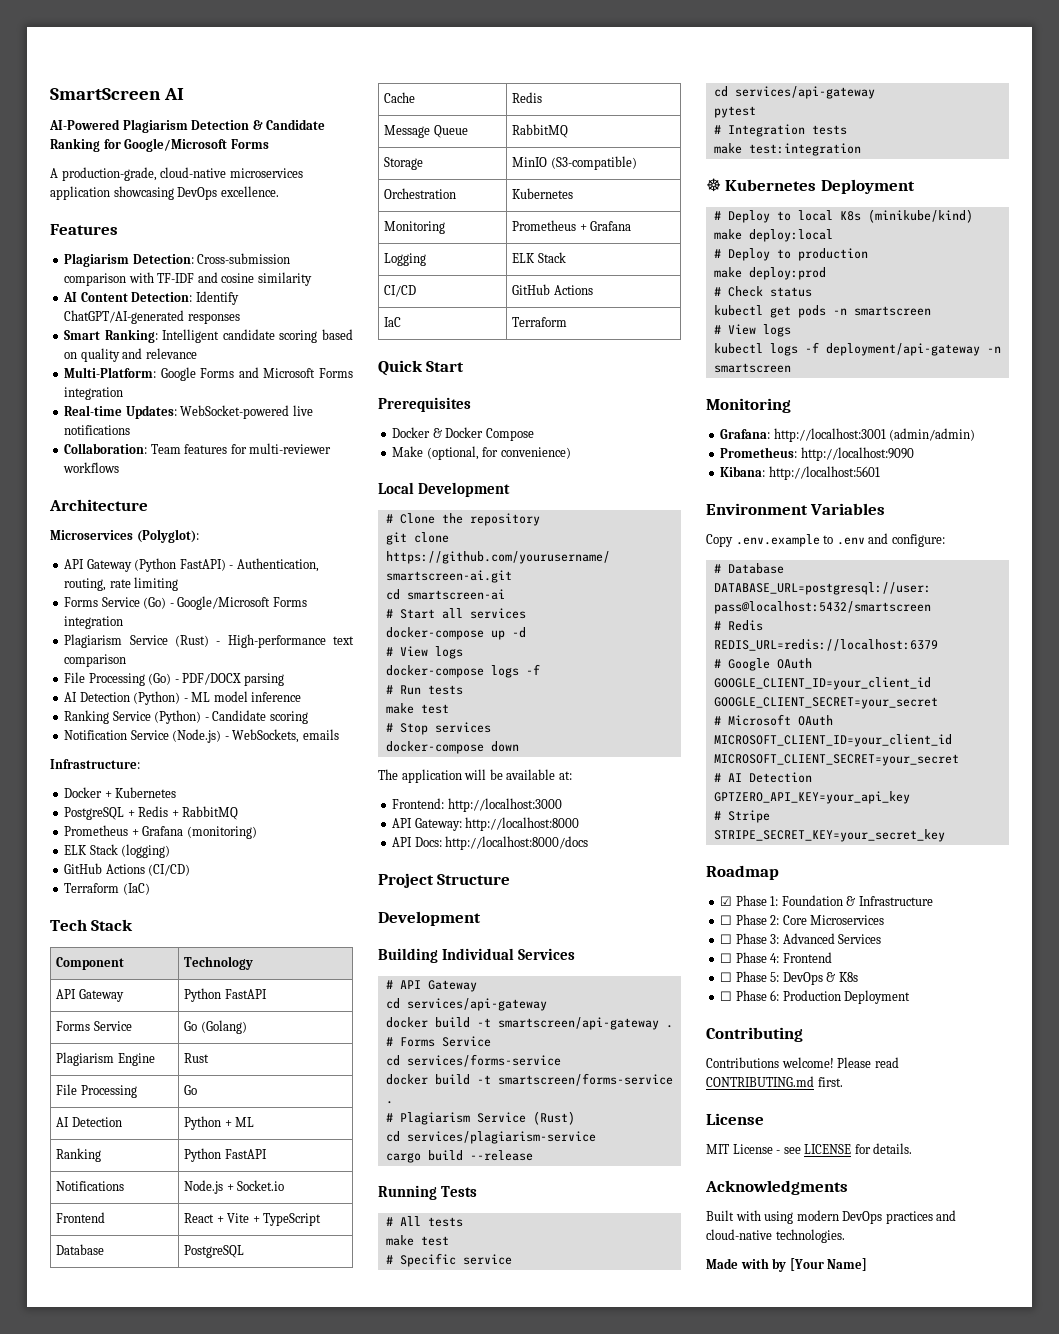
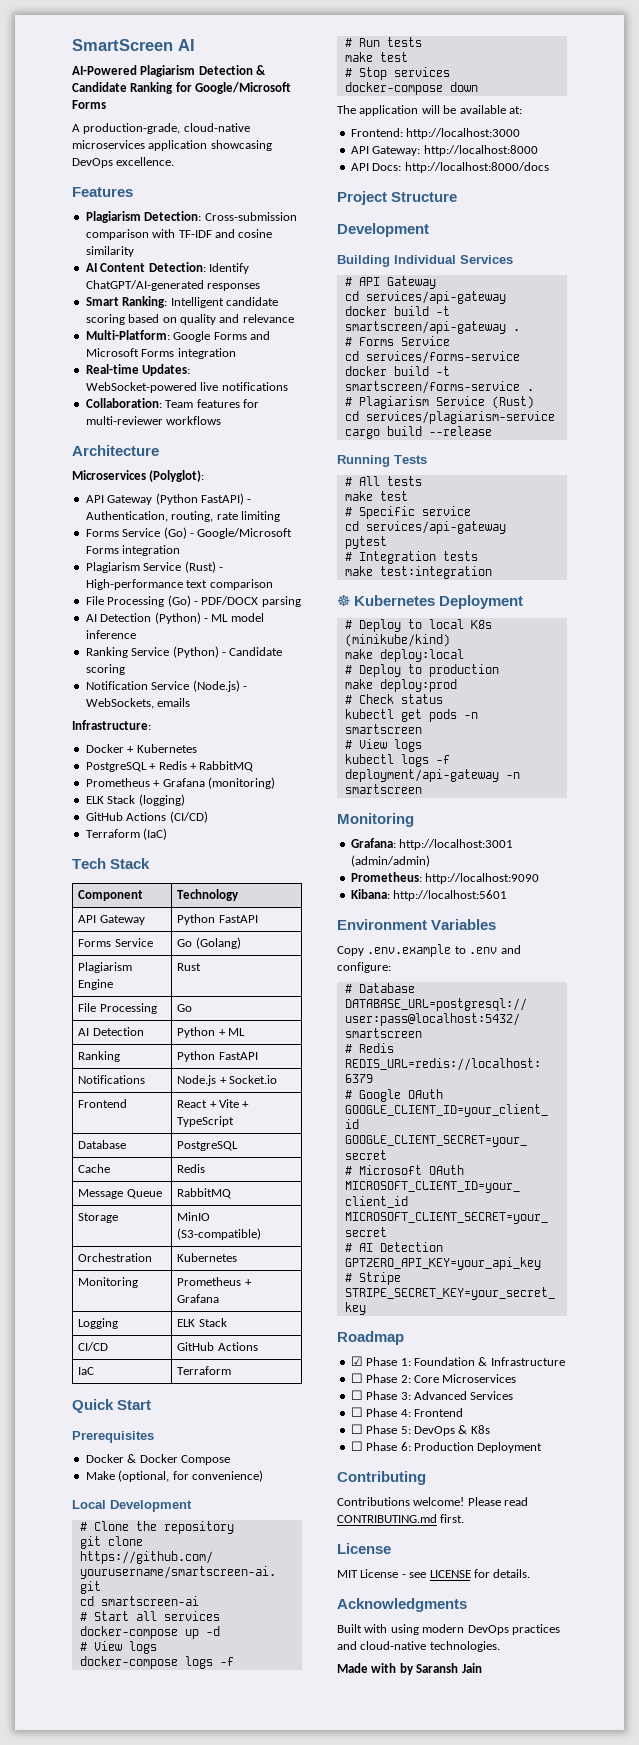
[789,1258,868,1271] [Your Name] -> [416,1663,482,1673] Saransh Jain

